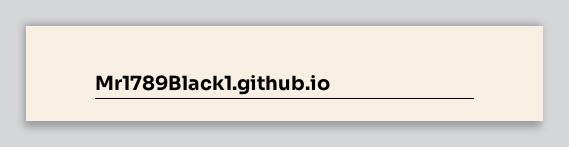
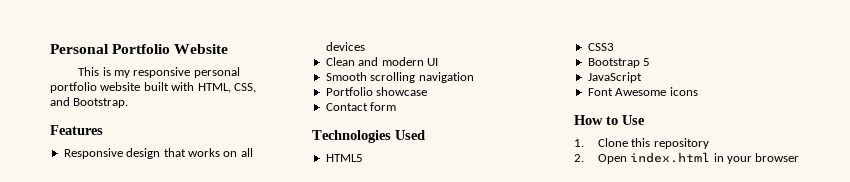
[95,75,330,95] Mr1789Black1.github.io -> [50,44,229,54] [78,67,240,78] [50,82,256,93] [50,97,129,108] [50,125,103,135] [63,148,253,159] [325,42,365,51] [325,57,438,66] [325,72,474,83] [325,87,428,96] [325,102,397,111] [312,130,425,143] [325,154,363,162] [587,43,614,51] [587,58,651,68] [587,72,642,83] [587,87,698,96] [574,115,645,125] [574,138,709,149] [574,152,800,164] Personal Portfolio Website // This is my responsive personal portfolio website built with HTML, CSS, and Bootstrap. // Features // Responsive design that works on all devices // Clean and modern UI // Smooth scrolling navigation // Portfolio showcase // Contact form // Technologies Used // HTML5 // CSS3 // Bootstrap 5 // JavaScript // Font Awesome icons // How to Use // 1. Clone this repository // 2. Open index.html in your browser

